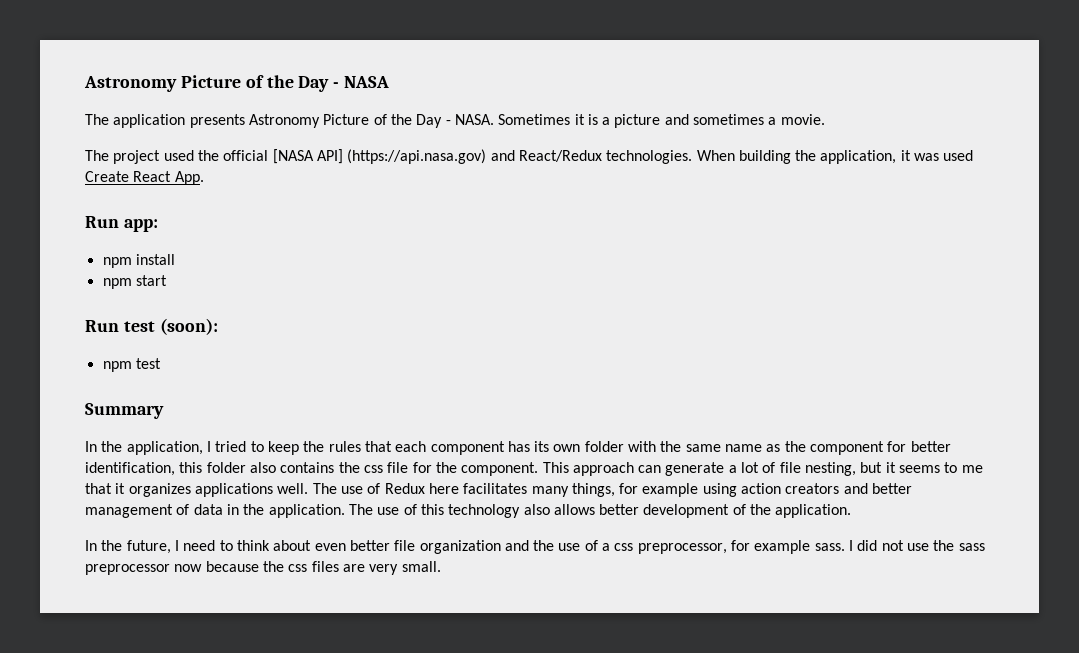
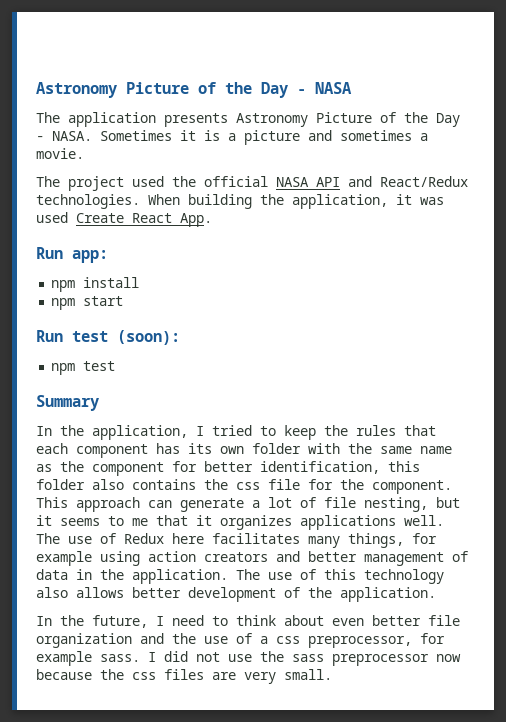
[272,149,487,164] [NASA API] (https://api.nasa.gov) -> [276,177,340,187] NASA API

